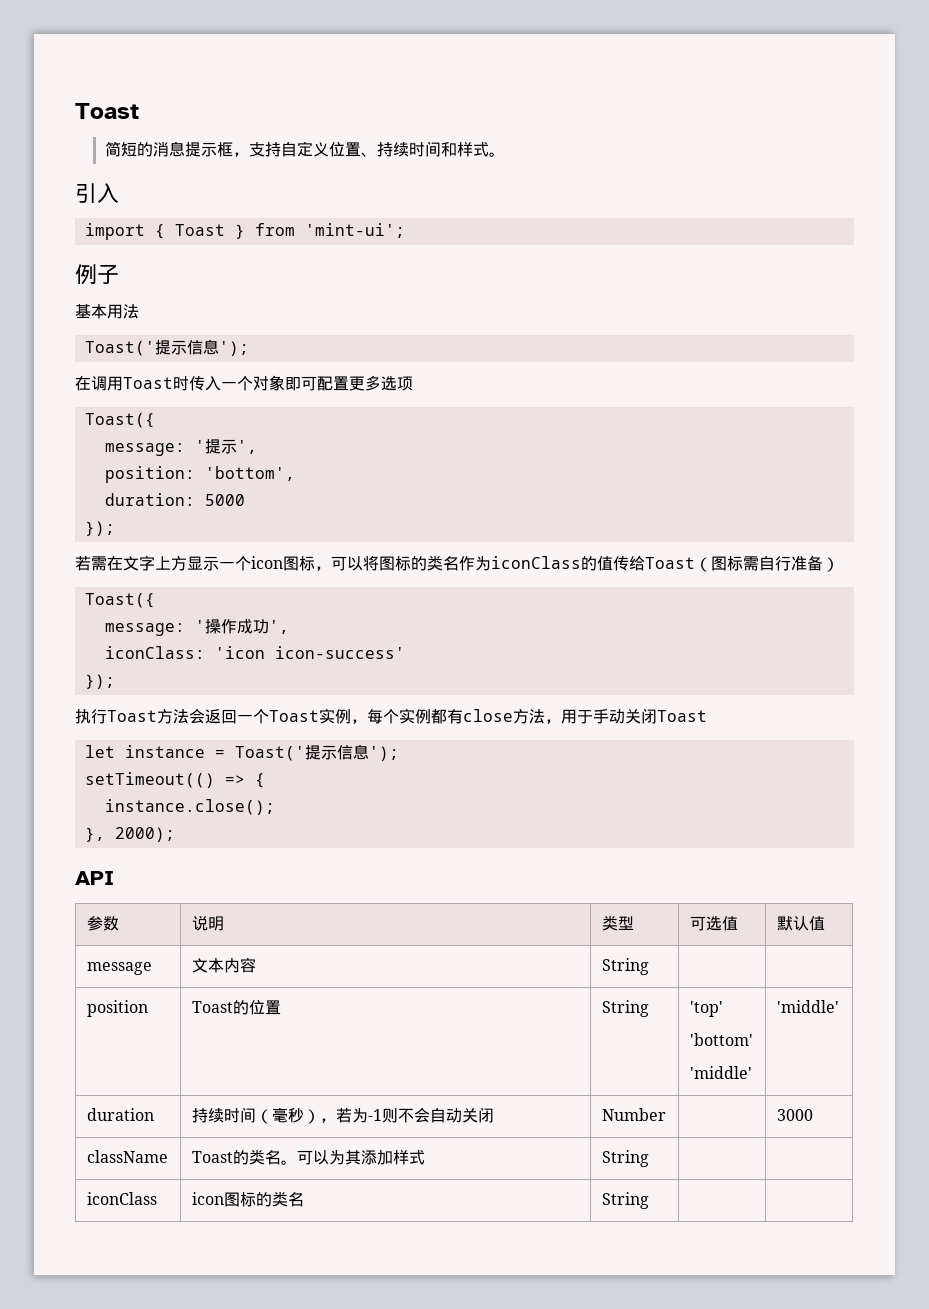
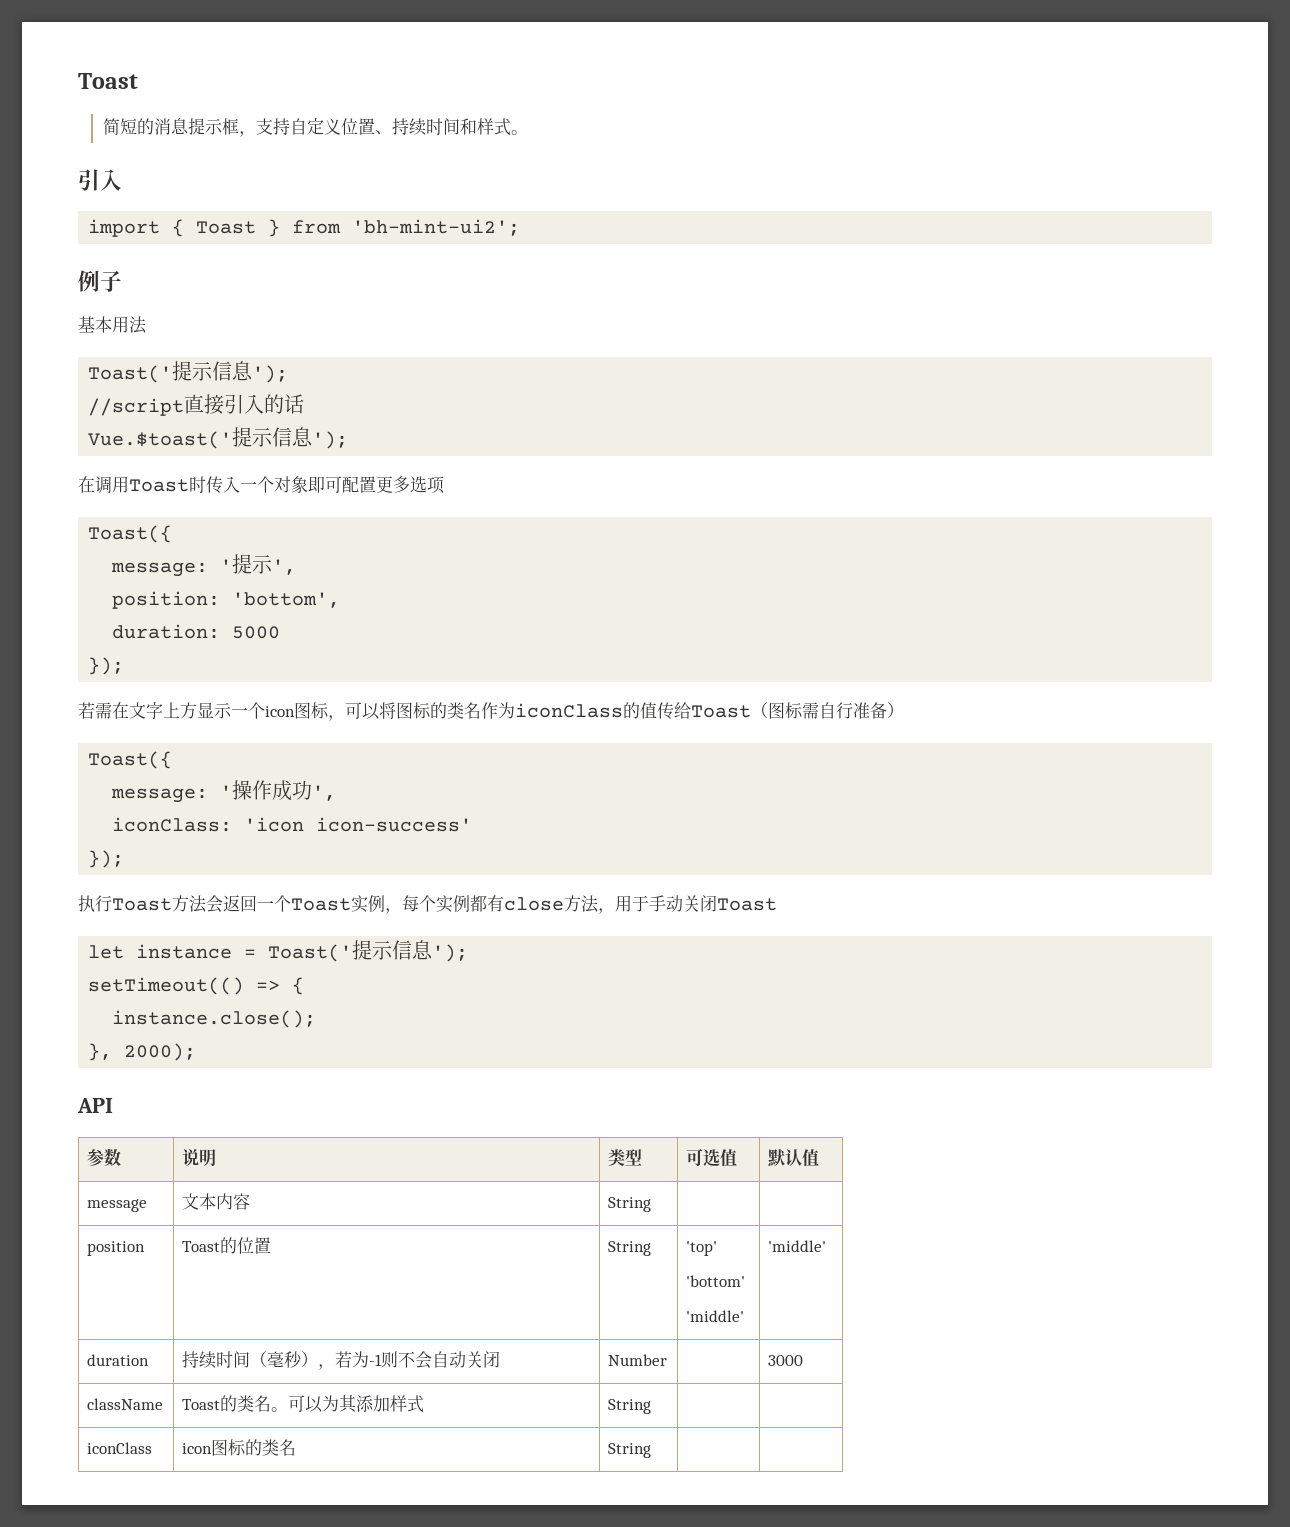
[304,223,405,238] 'mint-ui'; -> [352,219,521,236] 'bh-mint-ui2';
(249, 348) none -> [88,394,305,416] [88,427,349,449] // //script直接引入的话 // Vue.$toast('提示信息');

